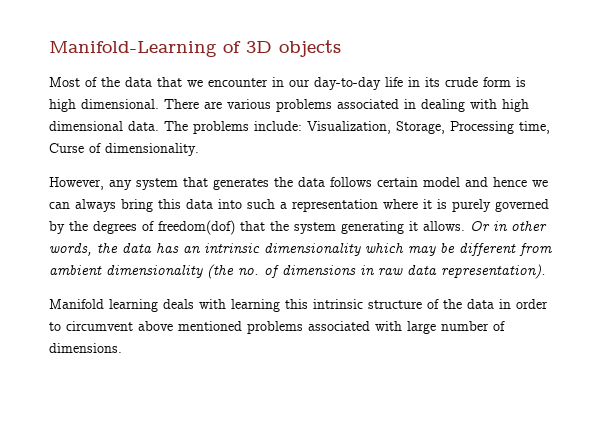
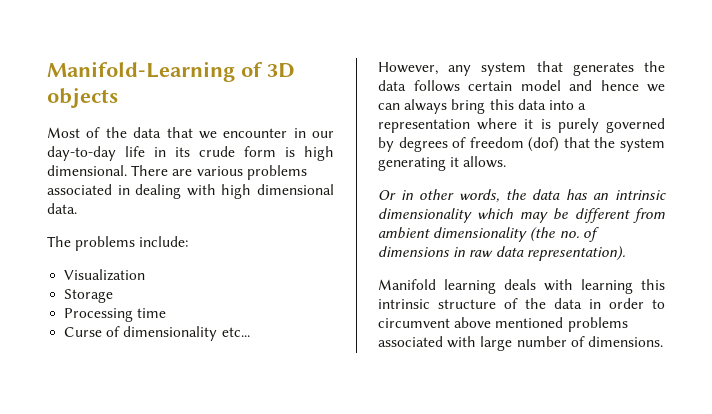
(159, 126) none -> (77, 208) //
[307,121,550,134] [49,143,199,156] Visualization, Storage, Processing time, Curse of dimensionality. -> [64,269,146,281] [64,289,114,303] [64,308,167,322] [64,326,250,341] // Visualization // Storage // Processing time // Curse of dimensionality etc...
[247,199,275,209] such -> (574, 105) none
[69,221,88,231] the -> (394, 144) none
[158,220,235,235] freedom(dof) -> [469,137,560,152] freedom (dof)
(465, 226) none -> (507, 162) //

